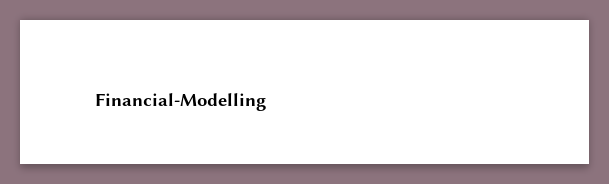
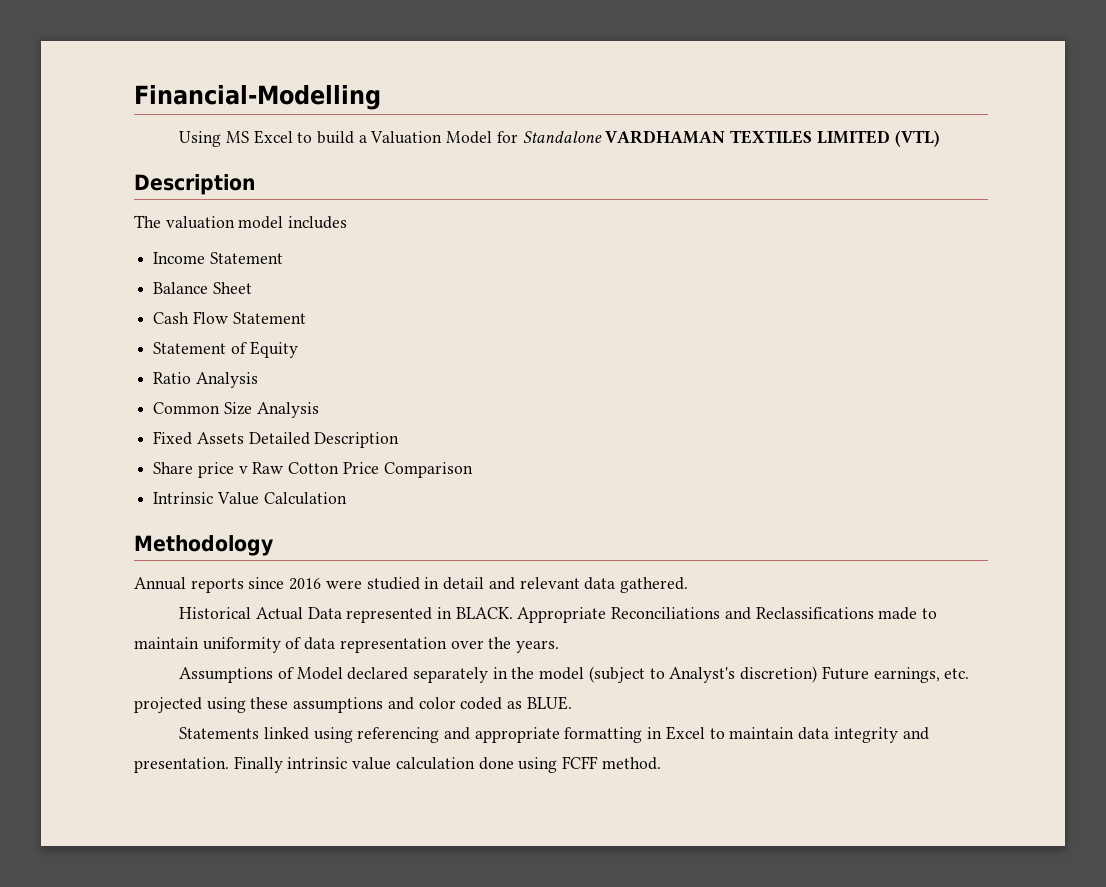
(266, 102) none -> [179,130,940,147] [134,174,255,195] [134,215,348,229] [153,252,283,264] [153,282,252,294] [153,311,306,324] [153,341,298,358] [153,372,258,388] [153,402,319,418] [153,431,400,448] [153,462,473,478] [153,492,347,505] [134,535,273,556] [134,577,688,593] [179,607,938,623] [134,637,560,653] [179,666,970,683] [134,696,572,713] [179,726,929,743] [134,756,661,773] // Using MS Excel to build a Valuation Model for Standalone VARDHAMAN TEXTILES LIMITED (VTL) // Description // The valuation model includes // Income Statement // Balance Sheet // Cash Flow Statement // Statement of Equity // Ratio Analysis // Common Size Analysis // Fixed Assets Detailed Description // Share price v Raw Cotton Price Comparison // Intrinsic Value Calculation // Methodology // Annual reports since 2016 were studied in detail and relevant data gathered. // Historical Actual Data represented in BLACK. Appropriate Reconciliations and Reclassifications made to maintain uniformity of data representation over the years. // Assumptions of Model declared separately in the model (subject to Analyst's discretion) Future earnings, etc. projected using these assumptions and color coded as BLUE. // Statements linked using referencing and appropriate formatting in Excel to maintain data integrity and presentation. Finally intrinsic value calculation done using FCFF method.

